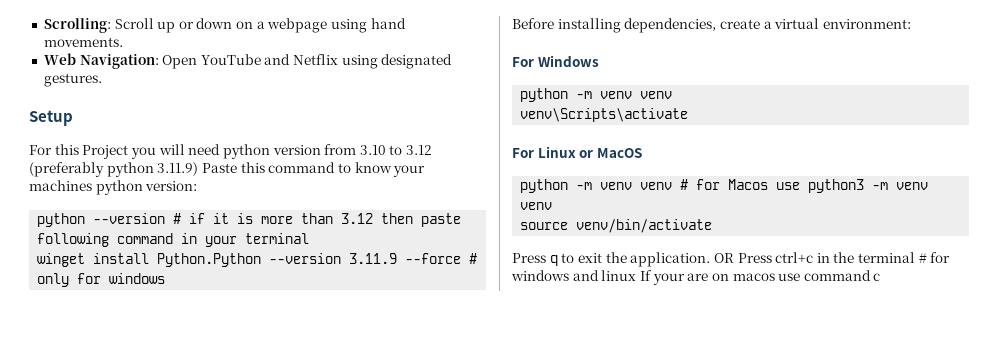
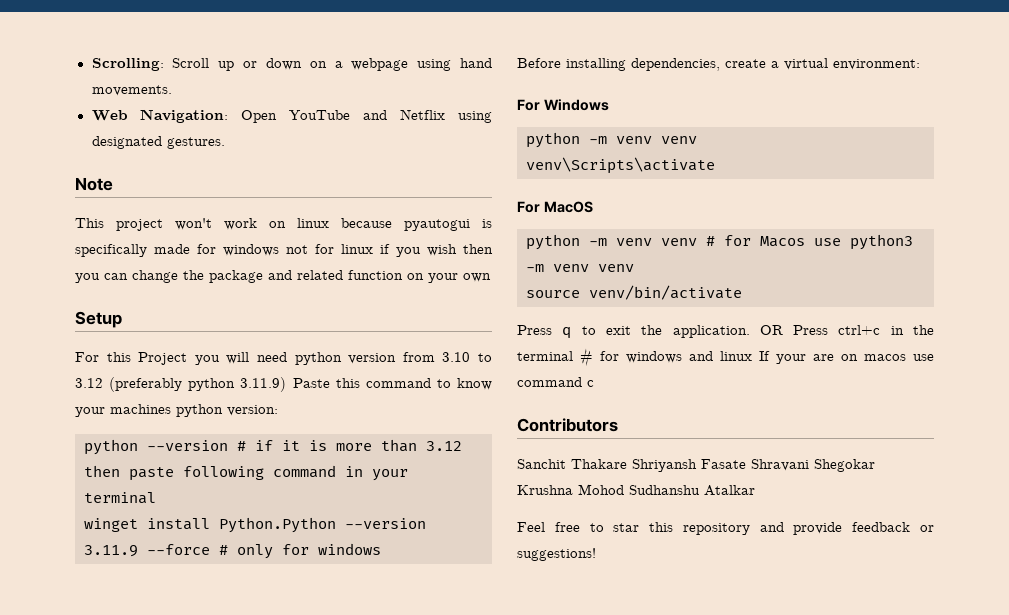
(102, 80) none -> [75,177,113,191] [75,218,492,231] [75,244,493,257] [75,270,491,283] // Note // This project won't work on linux because pyautogui is specifically made for windows not for linux if you wish then you can change the package and related function on your own
[537,146,594,158] Linux or -> (540, 207) none
(881, 277) none -> [517,418,618,432] [517,459,875,472] [517,484,755,496] [517,522,934,535] [517,548,596,561] // Contributors // Sanchit Thakare Shriyansh Fasate Shravani Shegokar Krushna Mohod Sudhanshu Atalkar // Feel free to star this repository and provide feedback or suggestions!

